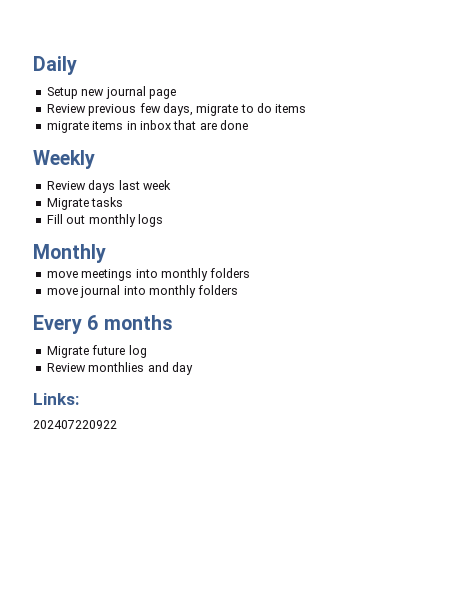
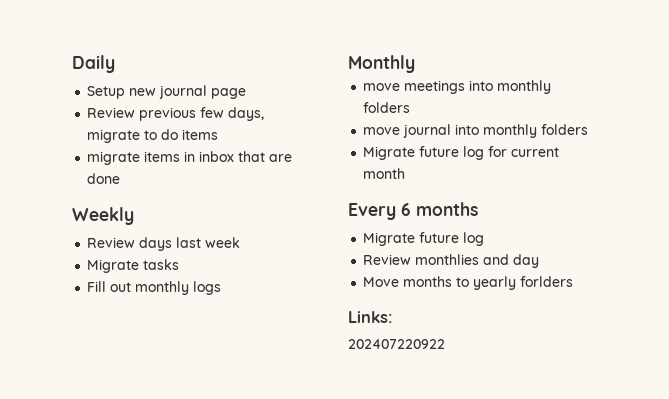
(239, 290) none -> [363,146,560,160] [363,168,406,179] // Migrate future log for current month
(193, 368) none -> [363,276,574,290] // Move months to yearly forlders

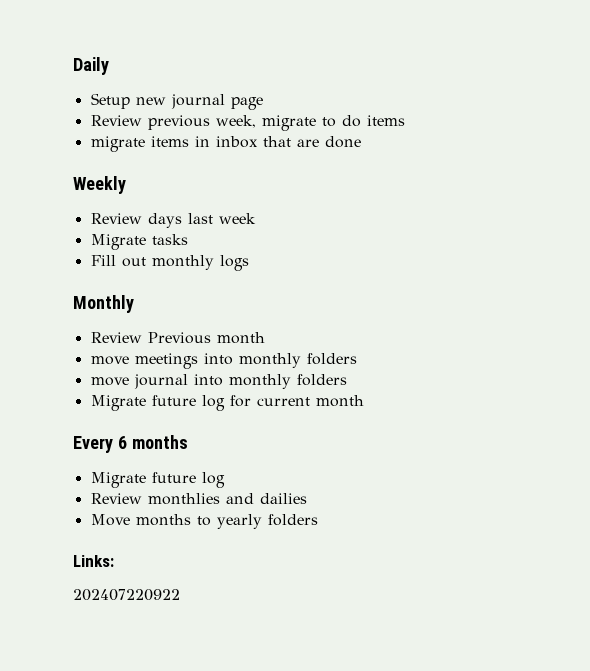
[200,107,265,121] few days, -> [215,115,256,128] week,
(415, 64) none -> [90,332,265,344] // Review Previous month
[513,254,540,268] day -> [259,493,307,504] dailies
[520,276,574,287] forlders -> [267,514,318,526] folders

